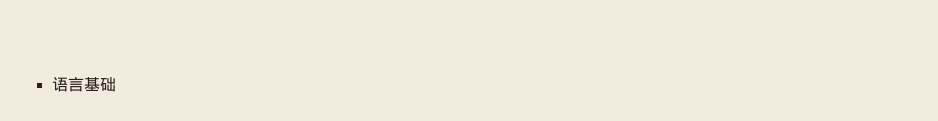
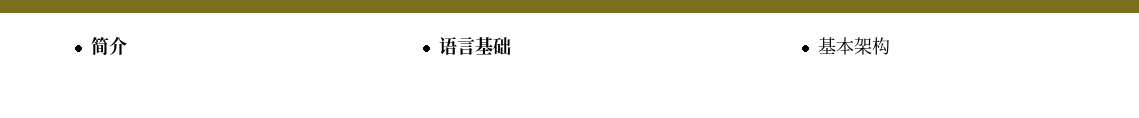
(51, 84) none -> [90,37,127,55] 简介 //
(116, 84) none -> [818,37,891,55] // 基本架构

